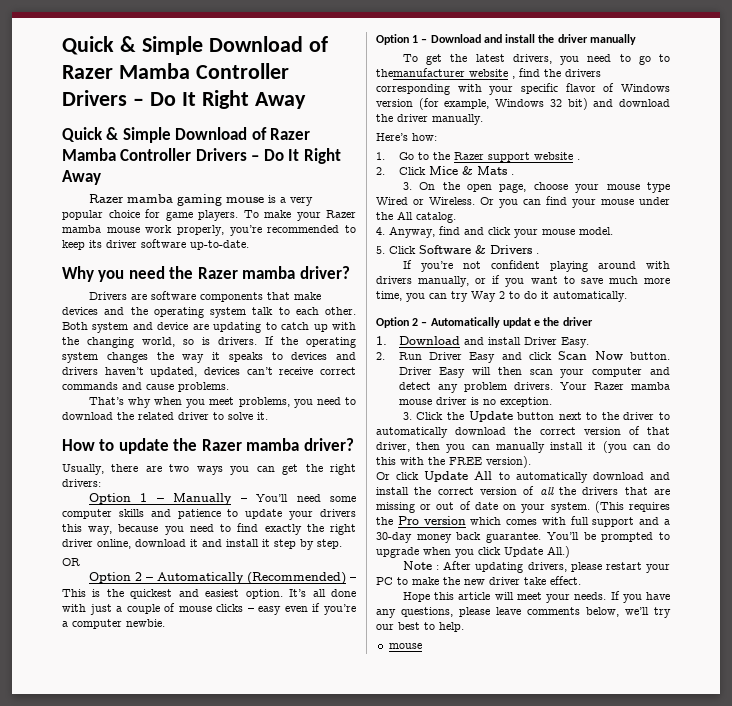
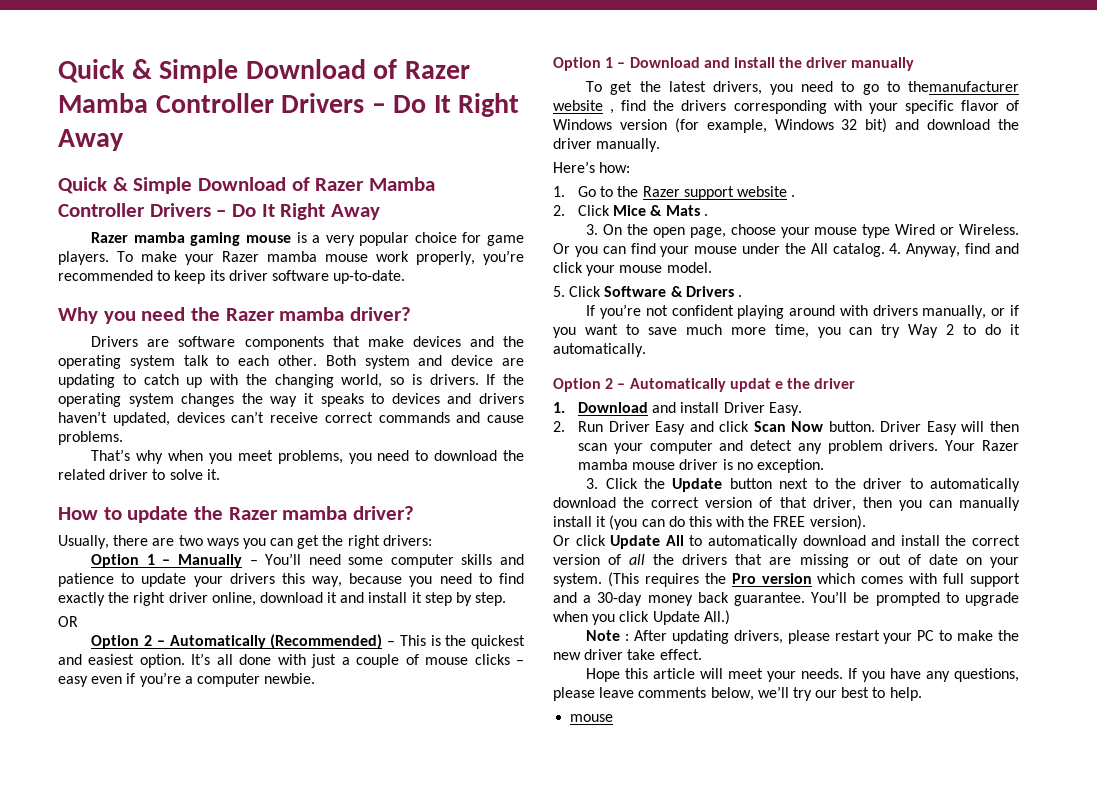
(456, 217) // -> (885, 250) none

